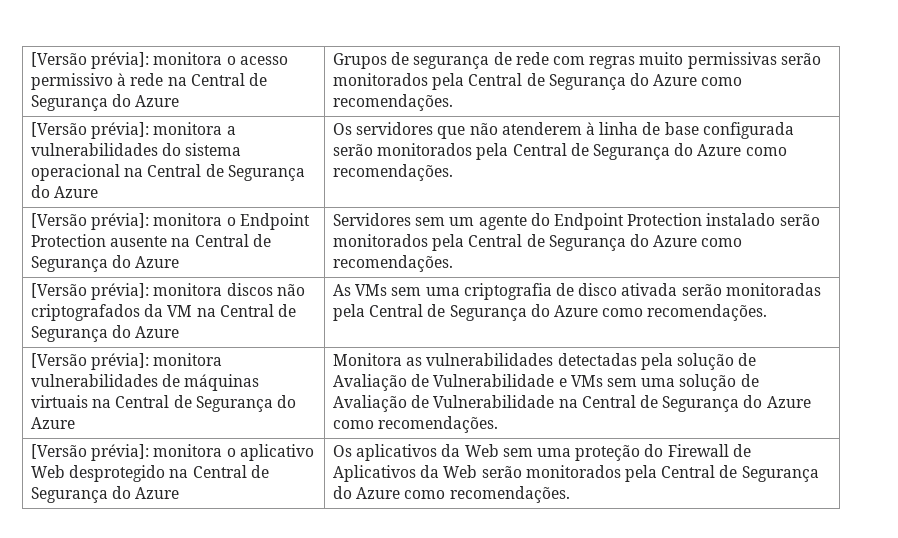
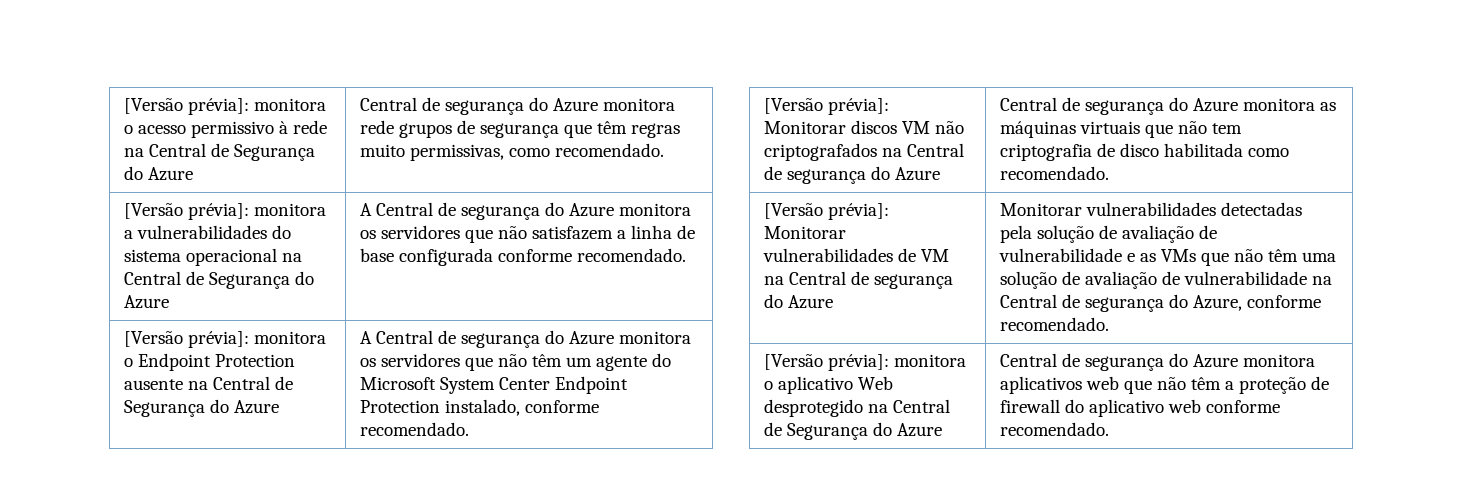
[333,52,821,69] [333,73,743,90] [333,94,454,111] Grupos de segurança de rede com regras muito permissivas serão monitorados pela Central de Segurança do Azure como recomendações. -> [360,97,676,115] [360,120,681,138] [360,143,665,161] Central de segurança do Azure monitora rede grupos de segurança que têm regras muito permissivas, como recomendado.
[333,122,596,139] Os servidores que não atenderem à -> [360,202,692,220] [360,225,627,243] A Central de segurança do Azure monitora os servidores que não satisfazem a
[333,143,787,160] [333,164,454,181] serão monitorados pela Central de Segurança do Azure como recomendações. -> [498,248,687,262] conforme recomendado.
[333,213,820,230] [333,234,743,251] [333,255,454,272] [31,283,305,300] [31,304,164,321] Servidores sem um agente do Endpoint Protection instalado serão monitorados pela Central de Segurança do Azure como recomendações. // [Versão prévia]: monitora discos não criptografados da -> [360,330,692,348] [360,353,672,371] [360,376,629,394] [360,399,600,416] [360,422,470,436] [764,98,890,115] [764,120,965,134] [764,143,965,161] [764,166,941,184] [1000,97,1337,115] [1000,121,1243,138] [1000,143,1290,161] [1000,166,1110,180] [764,203,890,220] [764,226,847,239] [763,248,917,262] A Central de segurança do Azure monitora os servidores que não têm um agente do Microsoft System Center Endpoint Protection instalado, conforme recomendado. // [Versão prévia]: Monitorar discos VM não criptografados na Central de segurança do Azure | Central de segurança do Azure monitora as máquinas virtuais que não tem criptografia de disco habilitada como recomendado. // [Versão prévia]: Monitorar vulnerabilidades de
[31,325,180,342] [333,283,821,300] [333,304,768,321] [31,353,223,370] [31,374,260,391] [31,395,297,412] [31,417,76,429] [333,353,423,366] Segurança do Azure | As VMs sem uma criptografia de disco ativada serão monitoradas pela Central de Segurança do Azure como recomendações. // [Versão prévia]: monitora vulnerabilidades de máquinas virtuais na Central de Segurança do Azure | Monitora as -> [874,274,954,289] [764,294,834,309] [1000,203,1083,216] segurança do Azure | Monitorar
[333,374,759,391] [333,395,811,412] [333,416,499,433] Avaliação de Vulnerabilidade e VMs sem uma solução de Avaliação de Vulnerabilidade na Central de Segurança do Azure como recomendações. -> [1122,225,1218,243] [999,248,1337,266] [1000,271,1333,289] [1000,294,1322,312] [1000,317,1110,331] avaliação de vulnerabilidade e as VMs que não têm uma solução de avaliação de vulnerabilidade na Central de segurança do Azure, conforme recomendado.
[333,444,751,461] [333,465,819,482] [333,486,570,503] Os aplicativos da Web sem uma proteção do Firewall de Aplicativos da Web serão monitorados pela Central de Segurança do Azure como recomendações. -> [1000,353,1316,371] [1000,376,1330,394] [1000,399,1281,417] [1000,422,1110,436] Central de segurança do Azure monitora aplicativos web que não têm a proteção de firewall do aplicativo web conforme recomendado.

